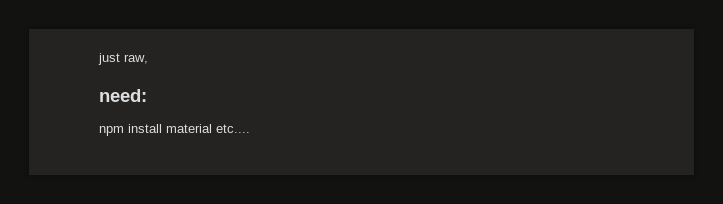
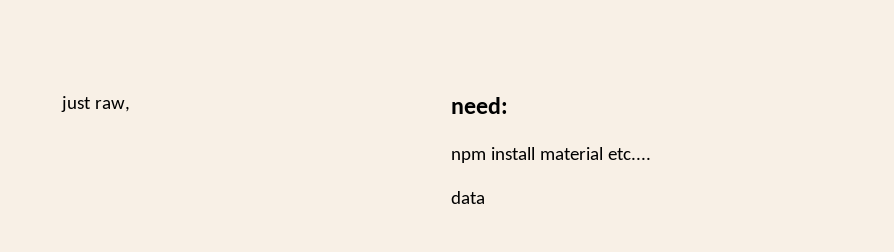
(250, 128) none -> [451,191,485,204] // data

